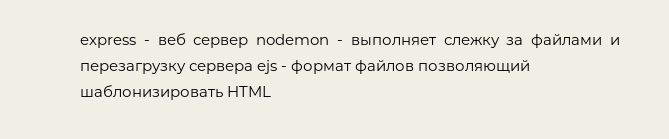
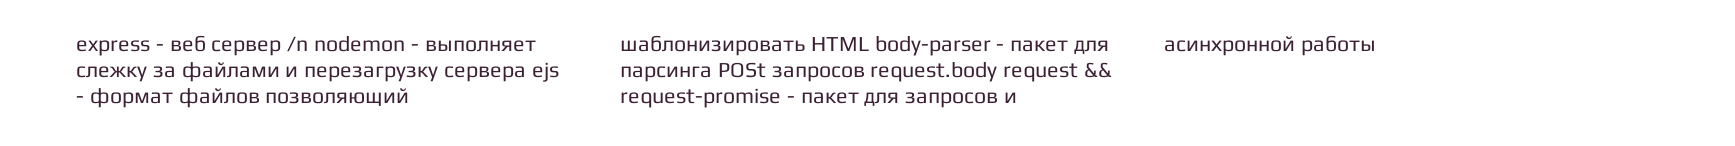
(249, 42) none -> [287,36,309,52] /n
(272, 91) none -> [874,35,1110,56] [620,61,1113,82] [620,88,1018,108] [1164,35,1376,56] body-parser - пакет для парсинга POSt запросов request.body request && request-promise - пакет для запросов и асинхронной работы

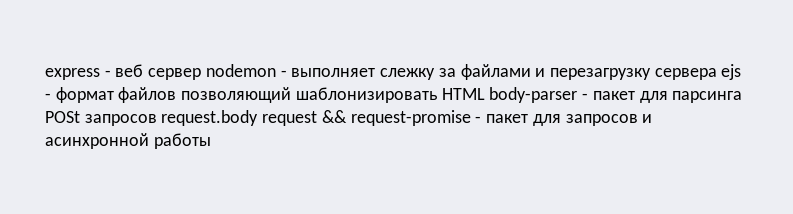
[287,36,309,52] /n -> (202, 74) none

